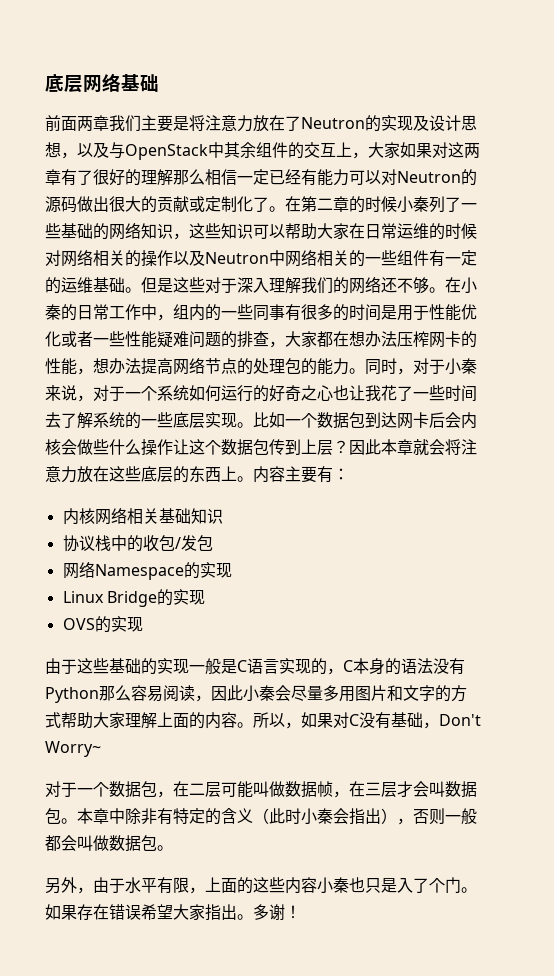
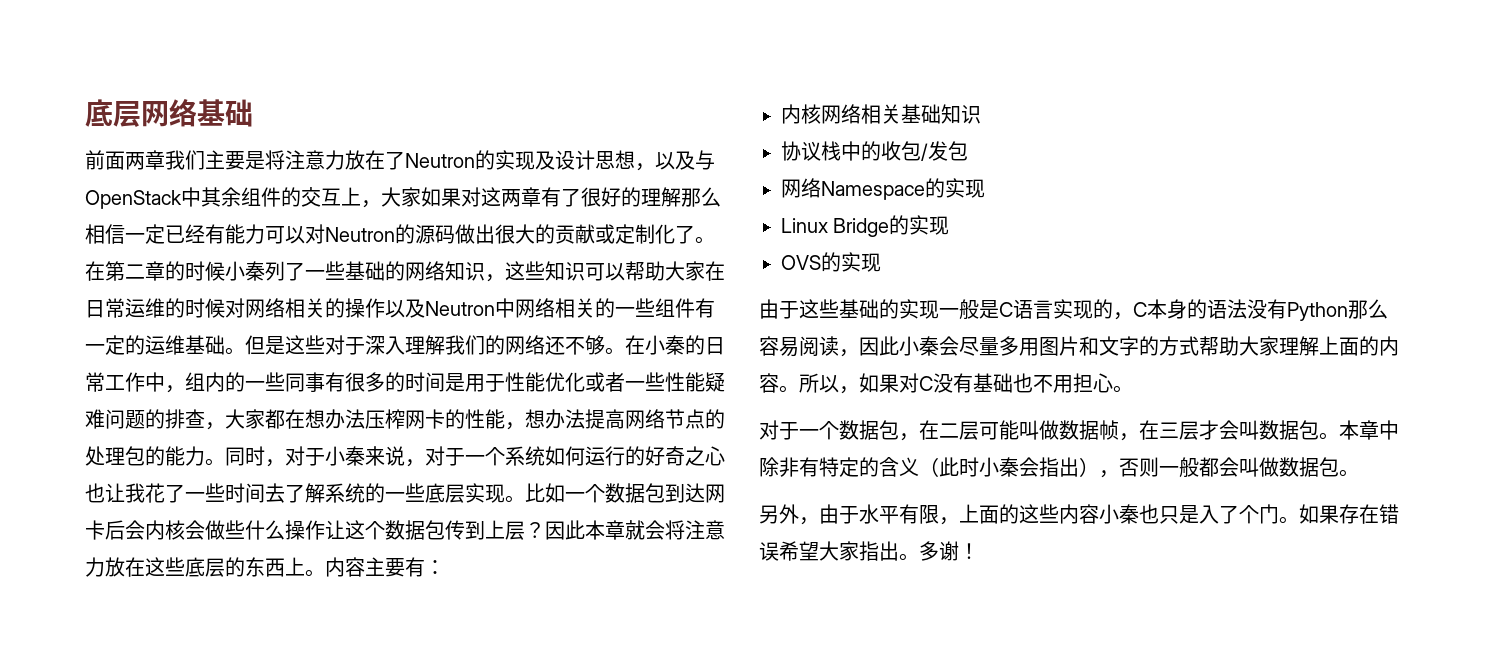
[423,714,481,729] [45,741,101,757] ，Don't Worry~ -> [1013,373,1133,393] 也不用担心。

